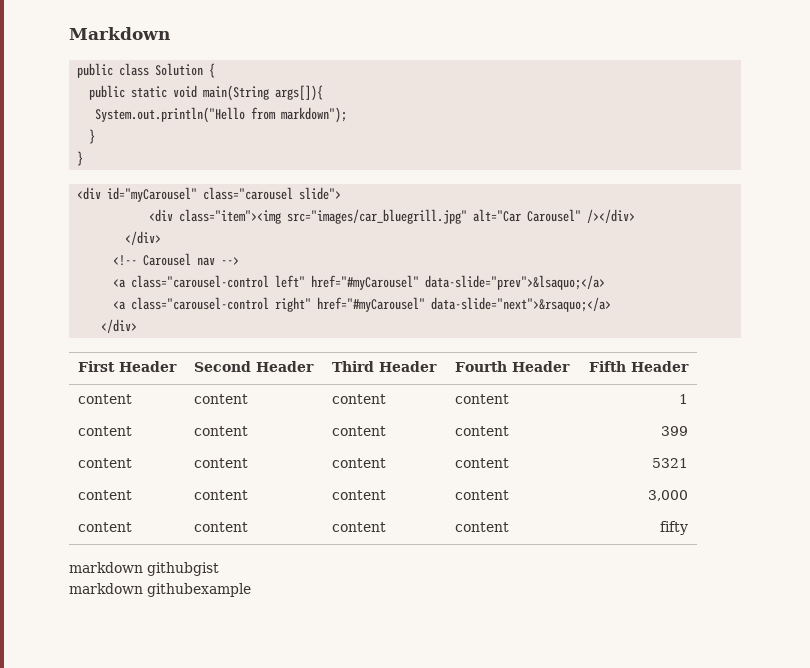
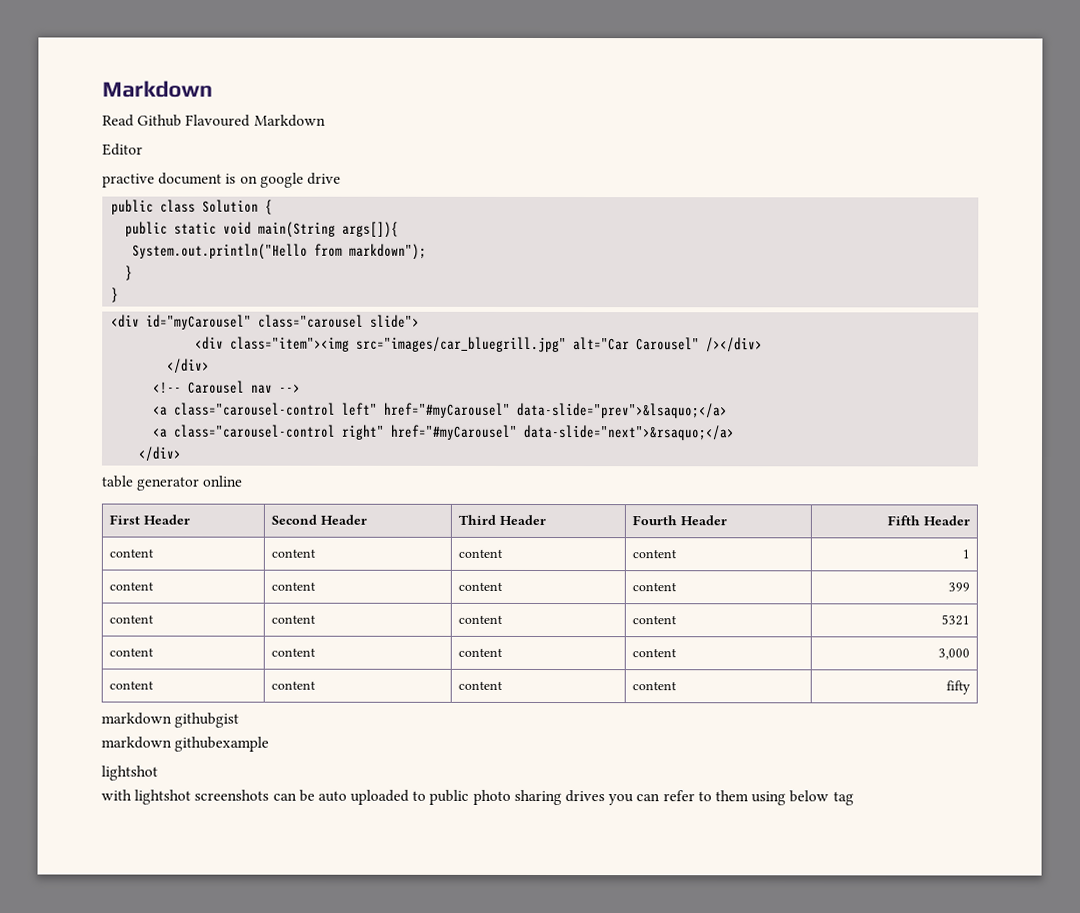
[69,27,170,40] Markdown -> [102,80,213,98] [102,114,326,127] [102,143,143,156] [102,172,341,188] Markdown // Read Github Flavoured Markdown // Editor // practive document is on google drive
(138, 326) none -> [101,475,243,491] // table generator online
(251, 590) none -> [101,765,158,781] [101,789,854,806] // lightshot // with lightshot screenshots can be auto uploaded to public photo sharing drives you can refer to them using below tag

